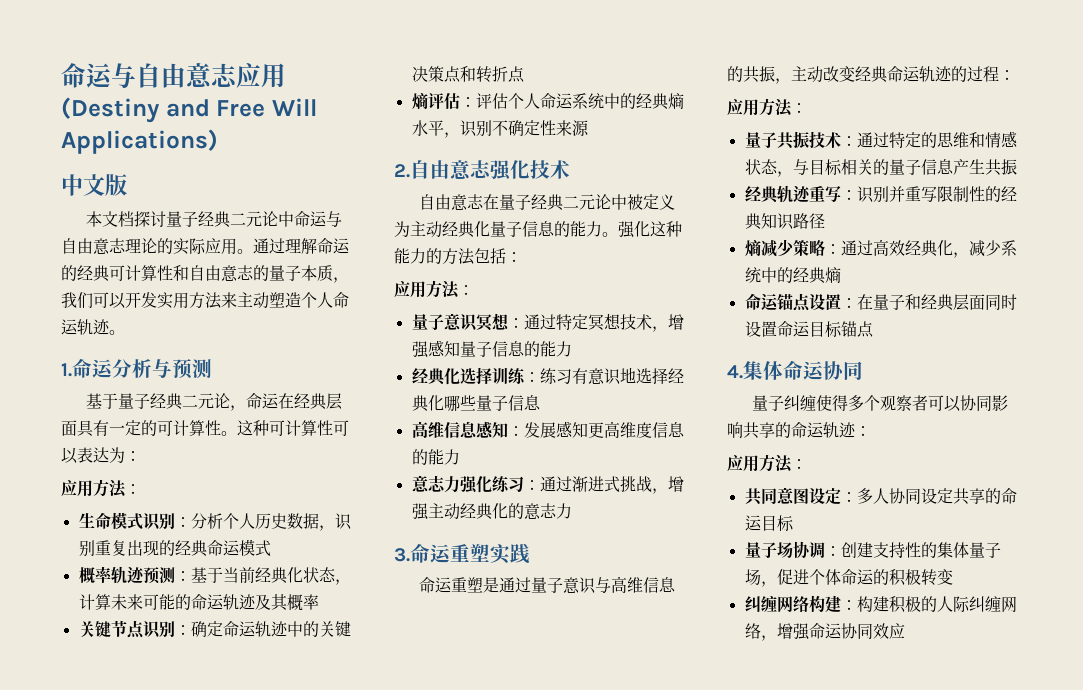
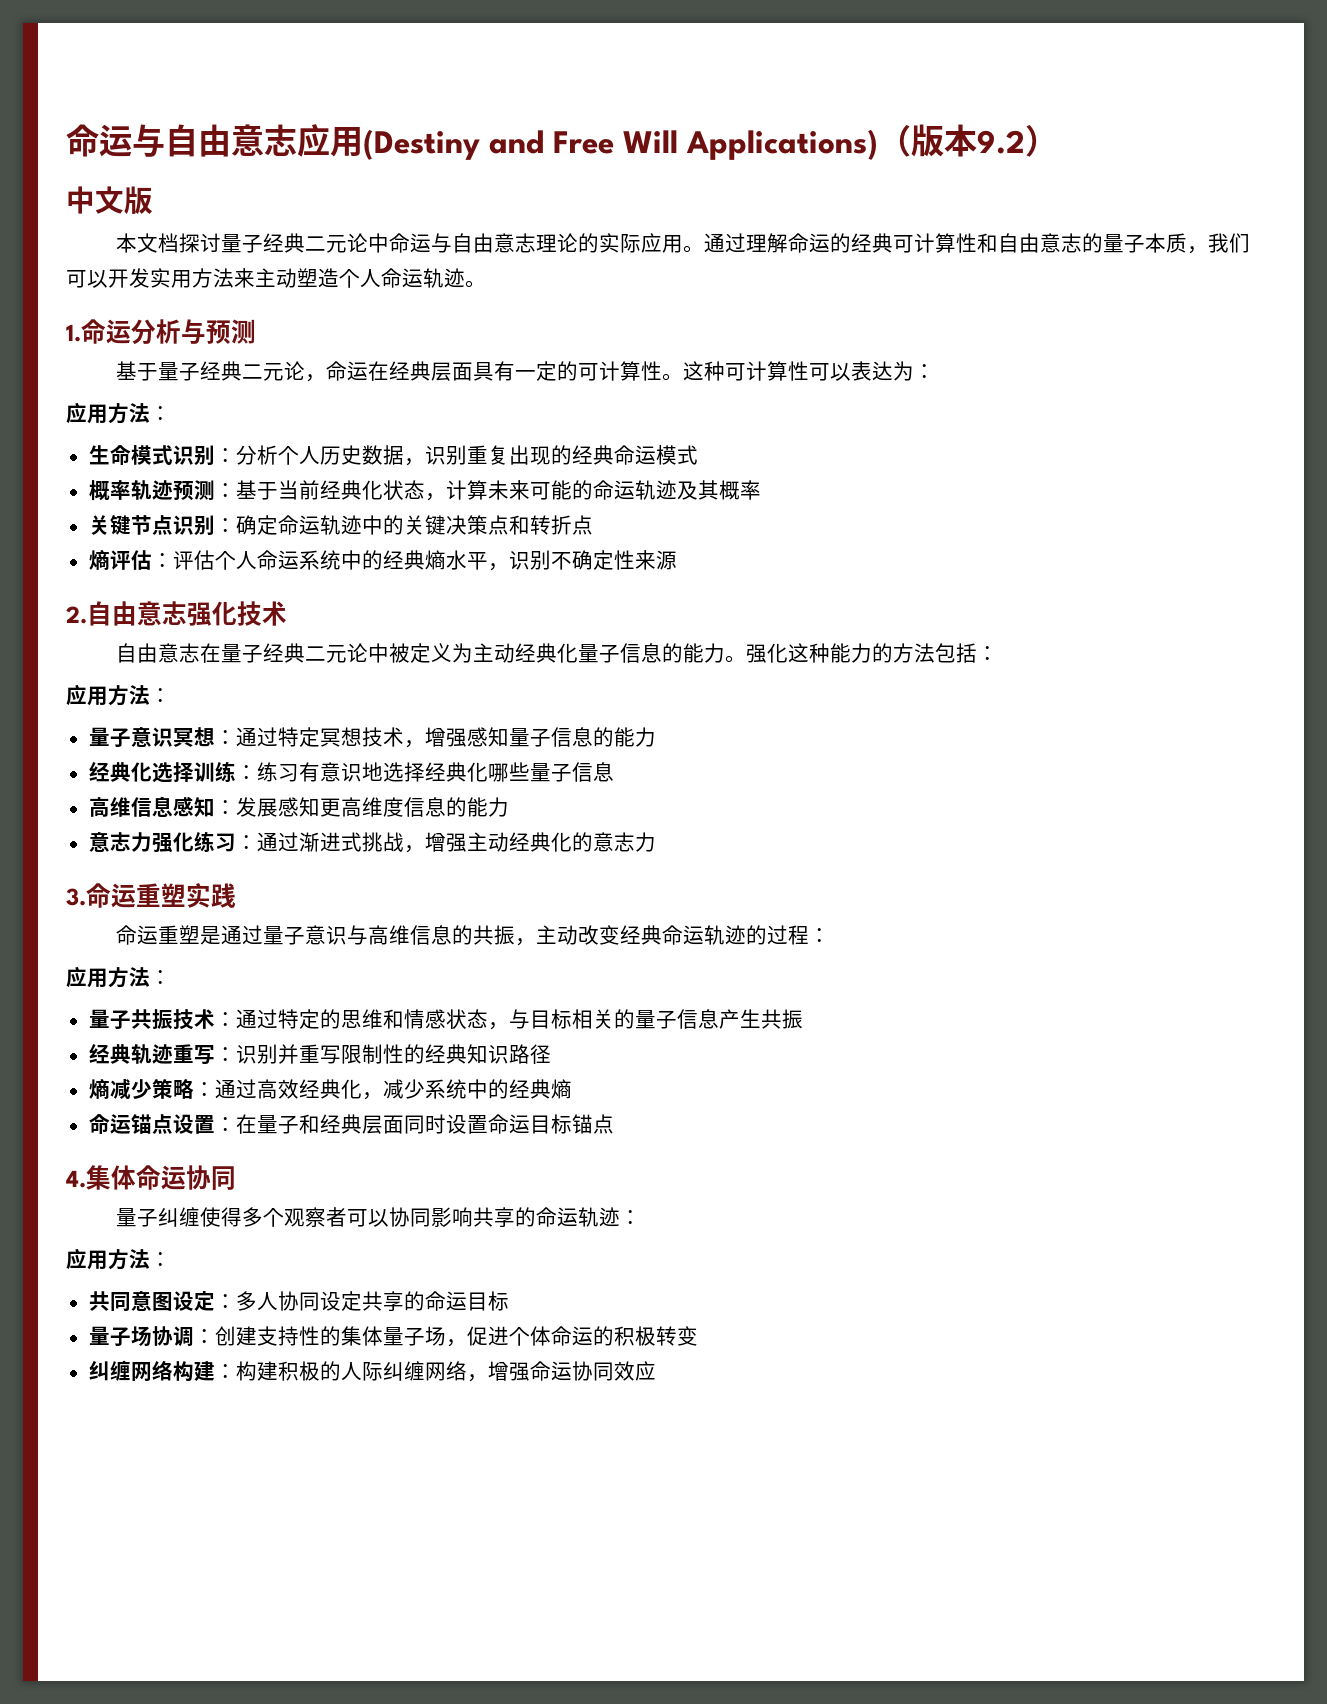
(218, 141) none -> [878,124,1058,157] （版本9.2）

